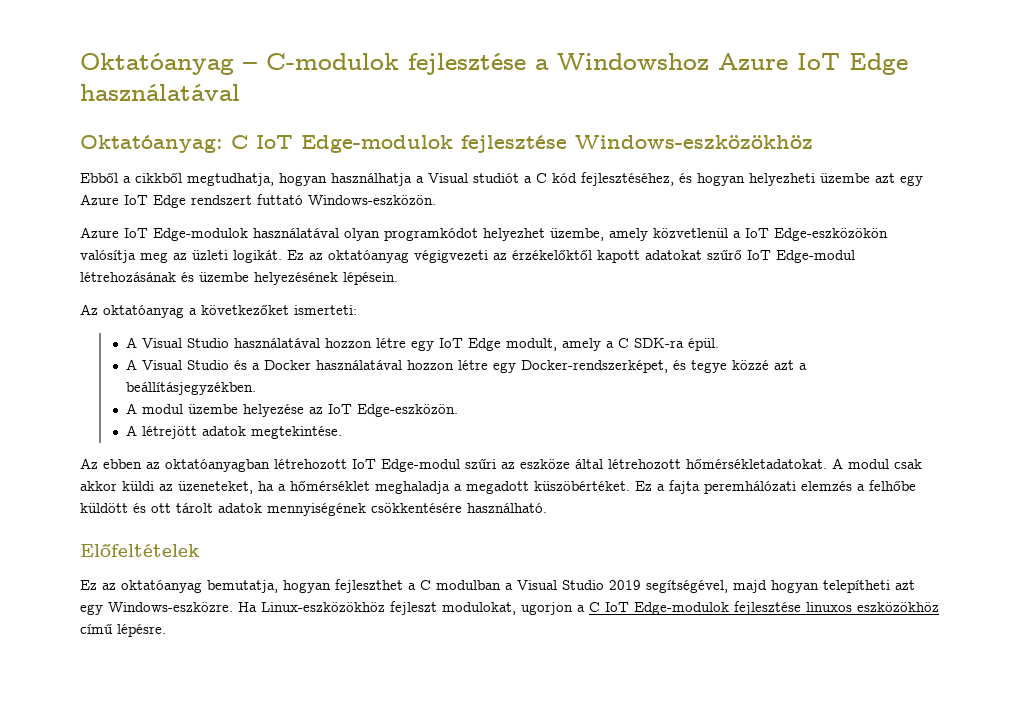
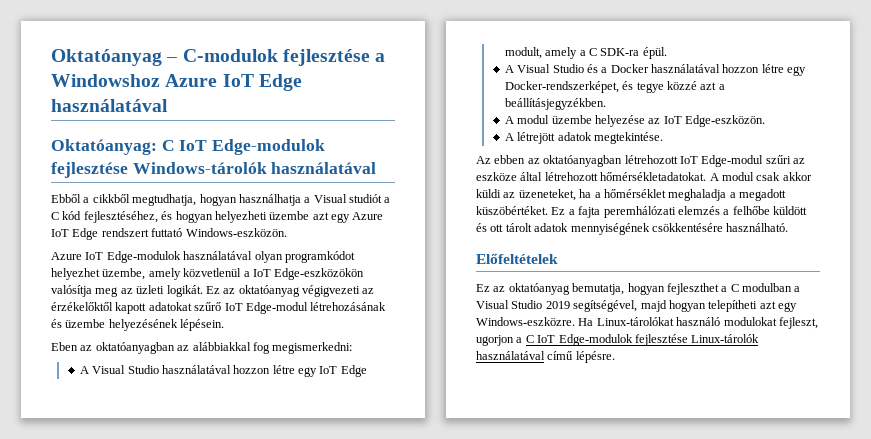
[575,135,813,149] Windows-eszközökhöz -> [132,162,377,174] Windows-tárolók használatával
[80,304,357,318] Az oktatóanyag a következőket ismerteti: -> [51,342,353,354] Eben az oktatóanyagban az alábbiakkal fog megismerkedni:
[261,601,516,615] Linux-eszközökhöz fejleszt modulokat, -> [596,317,818,329] Linux-tárolókat használó modulokat fejleszt,
[806,602,939,612] linuxos eszközökhöz -> [691,334,760,343] [476,351,545,360] Linux-tárolók használatával

